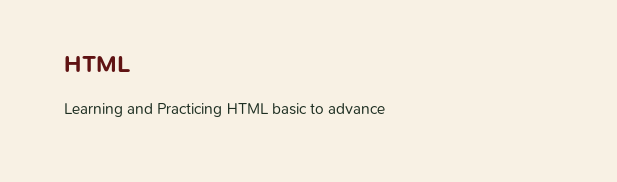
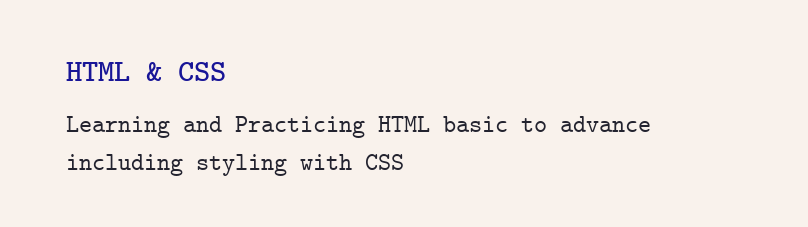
[64,56,130,72] HTML -> [66,62,226,81] HTML & CSS
(386, 108) none -> [66,154,404,176] including styling with CSS

